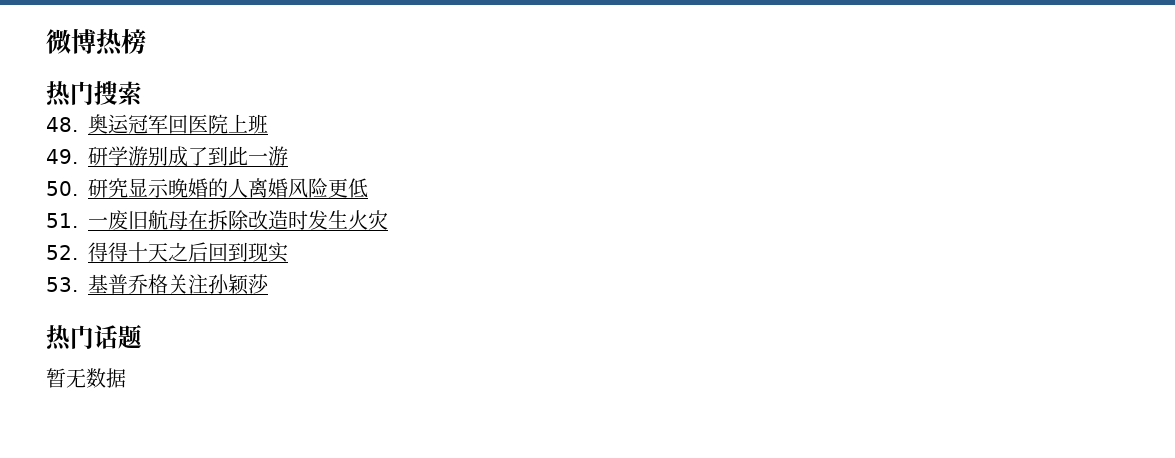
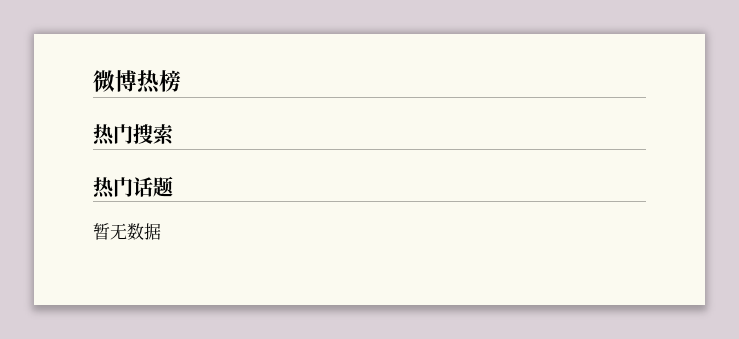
[46,114,268,134] [46,146,288,167] [46,178,368,198] [46,210,388,230] [46,242,288,263] [46,274,269,295] // 48.奥运冠军回医院上班 // 49.研学游别成了到此一游 // 50.研究显示晚婚的人离婚风险更低 // 51.一废旧航母在拆除改造时发生火灾 // 52.得得十天之后回到现实 // 53.基普乔格关注孙颖莎 -> (173, 134) none

